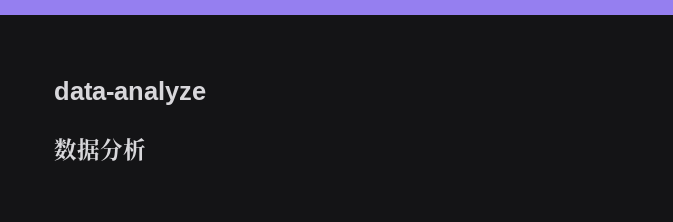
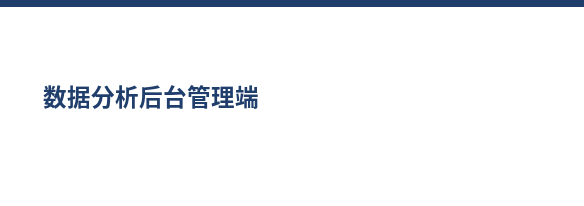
[54,81,206,105] data-analyze // -> (43, 97) none
(146, 149) none -> [139,85,259,109] 后台管理端

